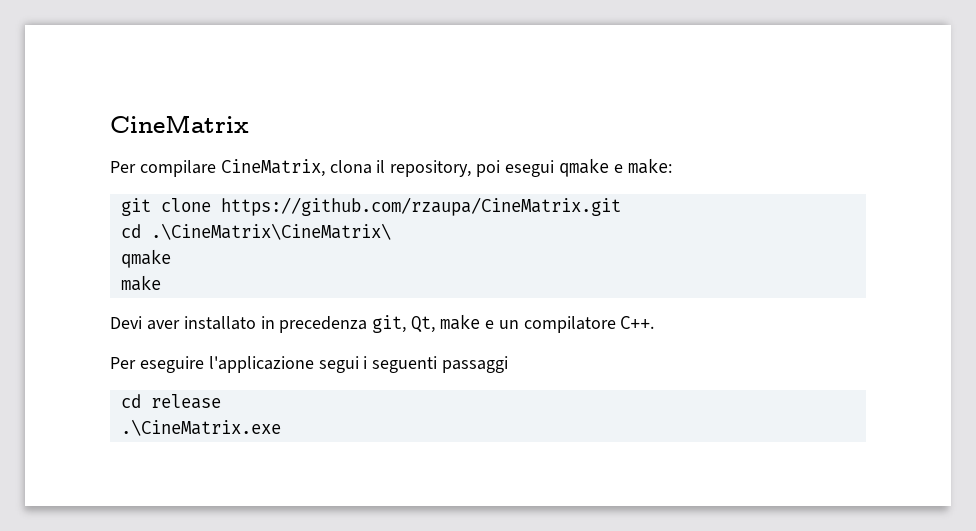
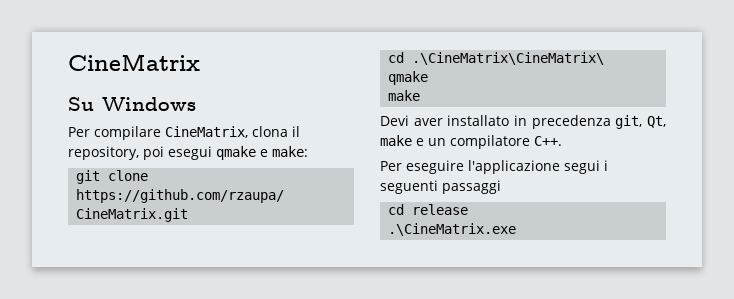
(249, 124) none -> [68,97,196,111] // Su Windows

